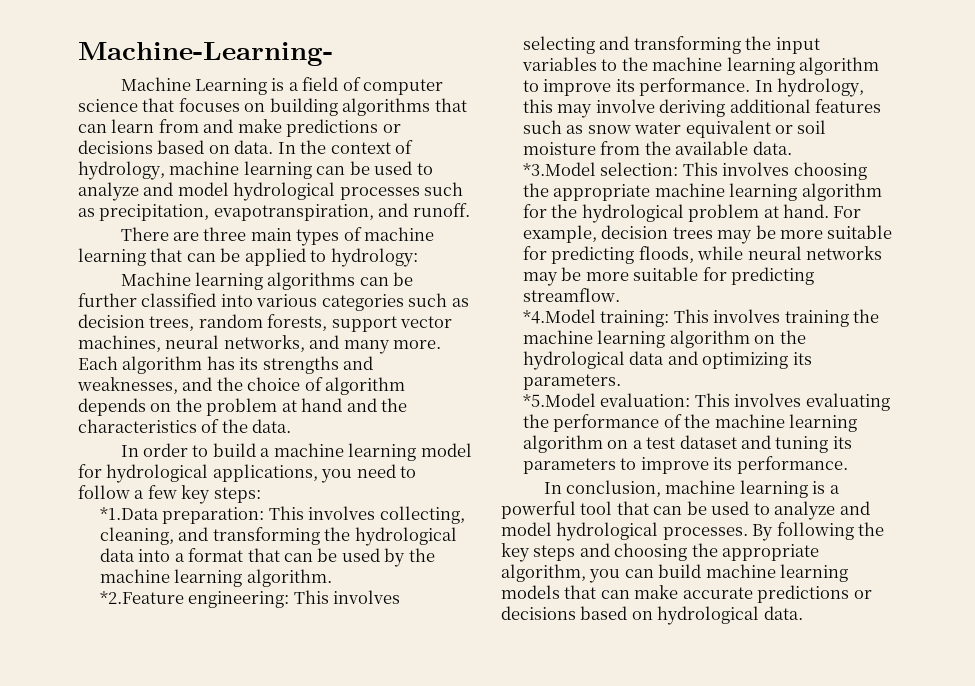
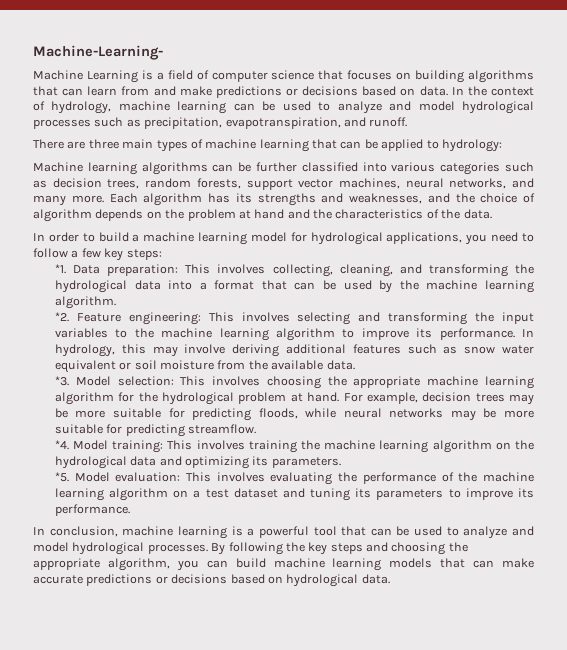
[99,507,159,520] *1.Data -> [54,264,101,274] *1. Data
[99,591,184,604] *2.Feature -> [54,312,121,322] *2. Feature
[522,162,596,176] *3.Model -> [54,376,111,386] *3. Model
[522,309,596,324] *4.Model -> [54,440,109,450] *4. Model
[522,393,596,407] *5.Model -> [54,472,110,482] *5. Model

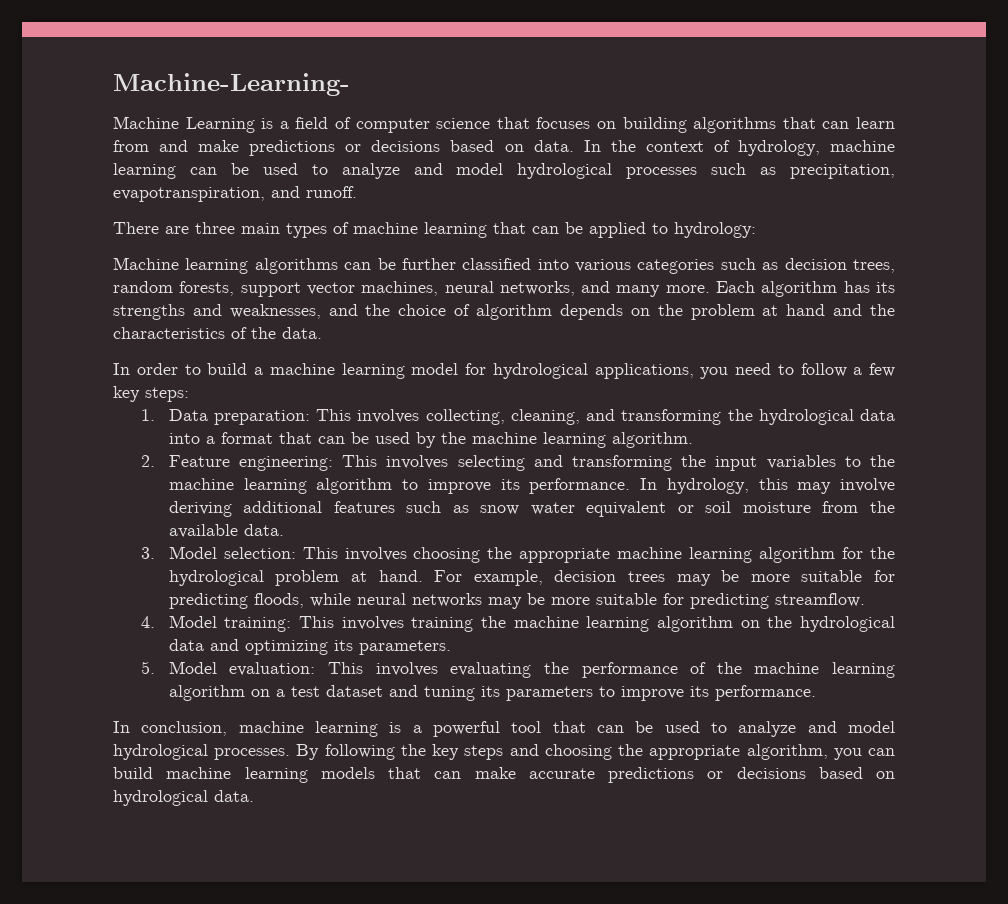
[54,264,66,274] *1. -> [140,409,155,421] 1.
[54,312,69,322] *2. -> [140,455,155,467] 2.
[54,376,69,386] *3. -> [140,547,155,559] 3.
[54,440,69,450] *4. -> [140,616,155,628] 4.
[54,472,69,482] *5. -> [140,661,155,674] 5.

